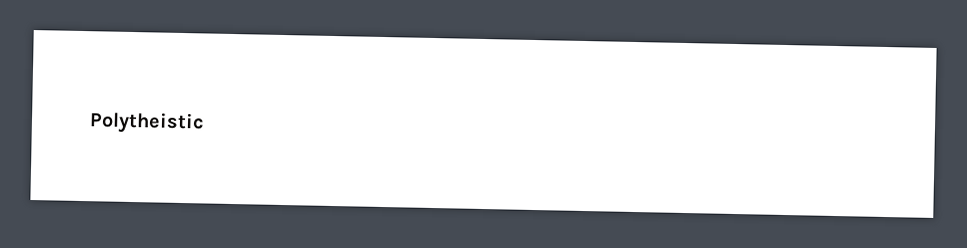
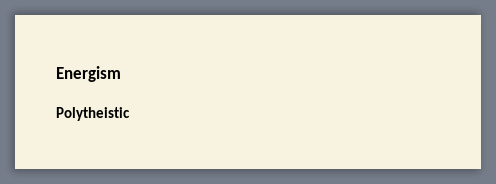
(89, 123) none -> [56,66,121,82] Energism //

